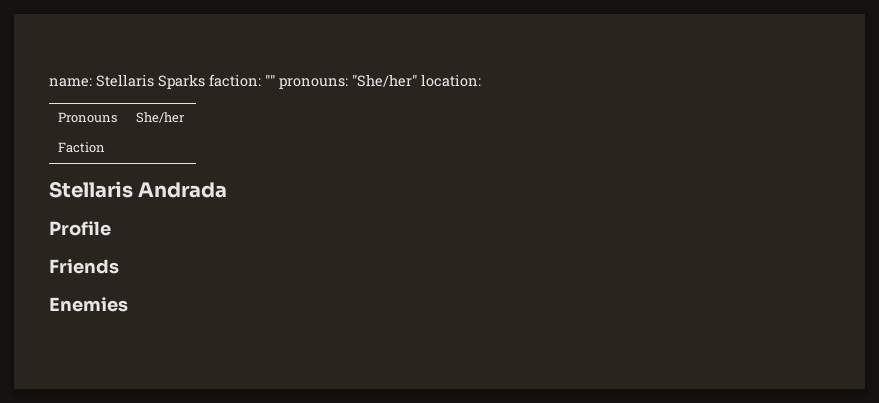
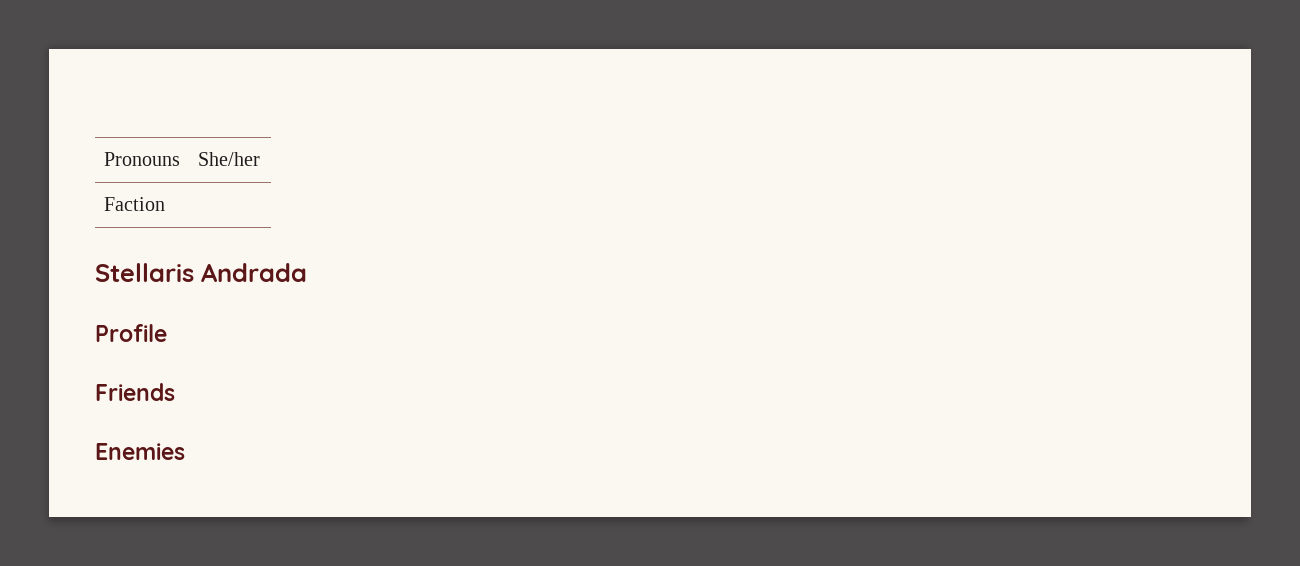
[49,74,481,89] name: Stellaris Sparks faction: "" pronouns: "She/her" location: // -> (103, 159) none

